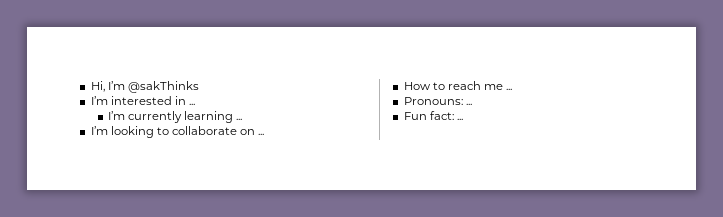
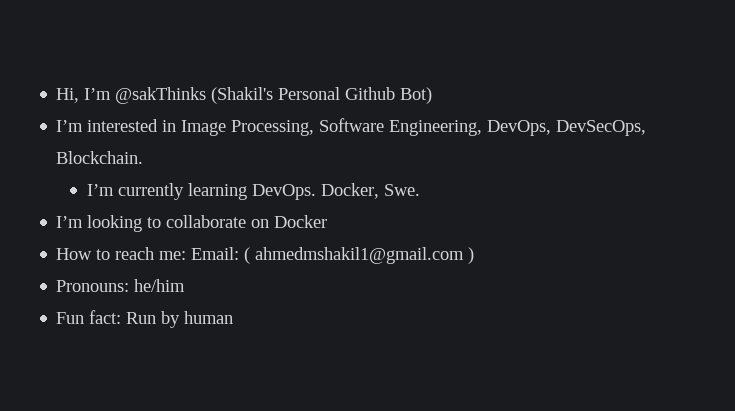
(199, 87) none -> [211,87,433,104] (Shakil's Personal Github Bot)
[188,103,195,105] ... -> [181,118,647,136] [56,151,144,164] Image Processing, Software Engineering, DevOps, DevSecOps, Blockchain.
[236,118,243,120] ... -> [251,183,420,200] DevOps. Docker, Swe.
[258,133,265,135] ... -> [274,215,328,228] Docker
[483,84,513,90] me ... -> [159,247,475,264] me: Email: ( ahmedmshakil1@gmail.com )
[465,103,472,105] ... -> [134,279,186,292] he/him
[456,118,463,120] ... -> [126,311,234,328] Run by human

